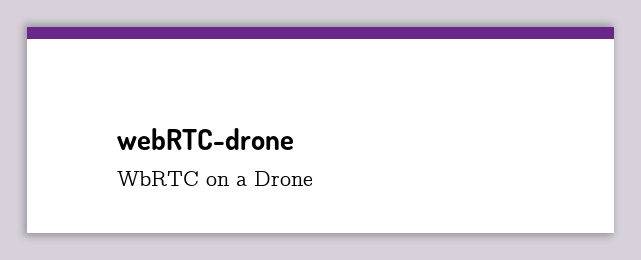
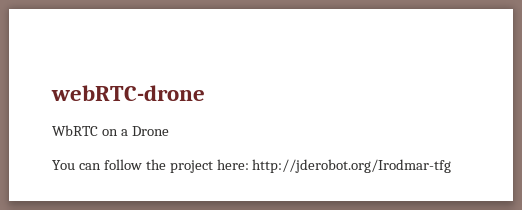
(313, 178) none -> [52,159,452,173] // You can follow the project here: http://jderobot.org/Irodmar-tfg

